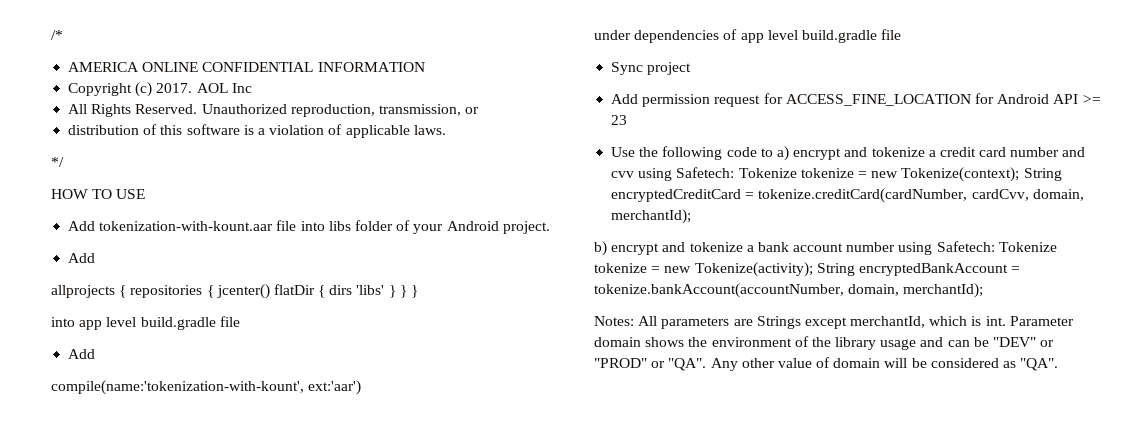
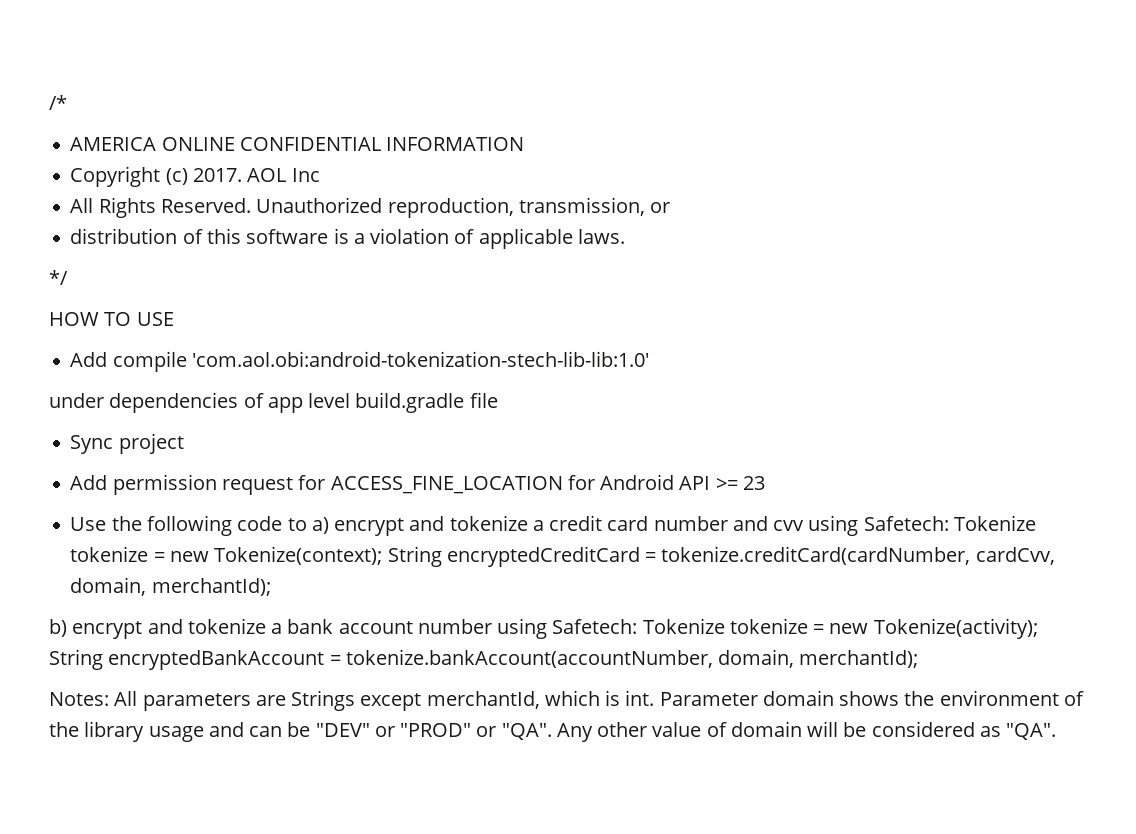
[99,220,550,234] [68,253,96,263] [51,284,419,299] [51,316,240,330] [68,349,96,359] [51,380,362,395] tokenization-with-kount.aar file into libs folder of your Android project. // Add // allprojects { repositories { jcenter() flatDir { dirs 'libs' } } } // into app level build.gradle file // Add // compile(name:'tokenization-with-kount', ext:'aar') -> [112,351,649,372] compile 'com.aol.obi:android-tokenization-stech-lib-lib:1.0'

